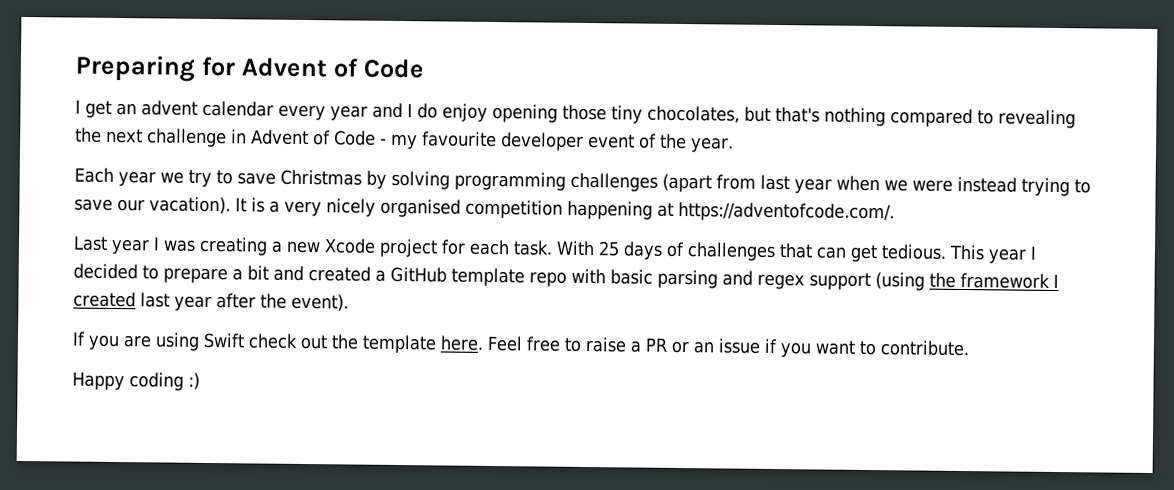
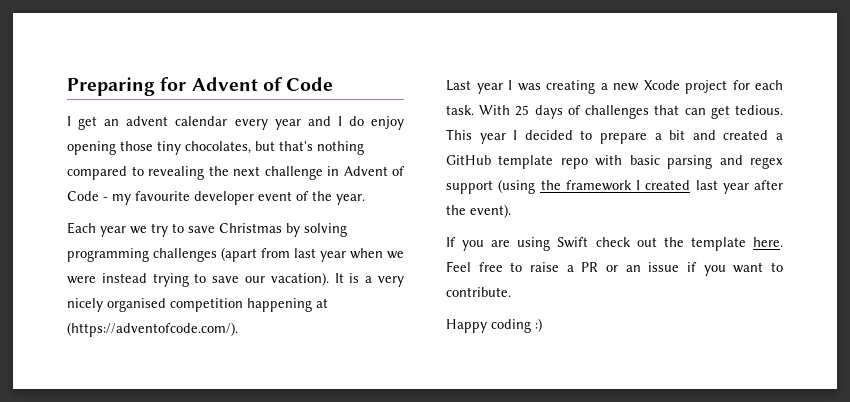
[678,201,895,223] https://adventofcode.com/. -> [67,322,238,337] (https://adventofcode.com/).

